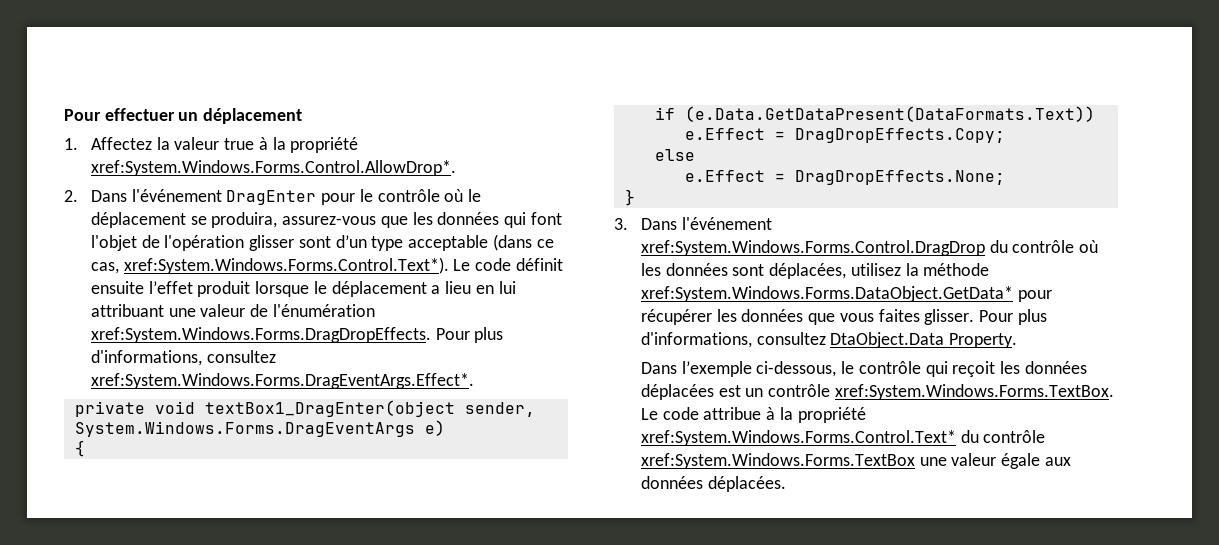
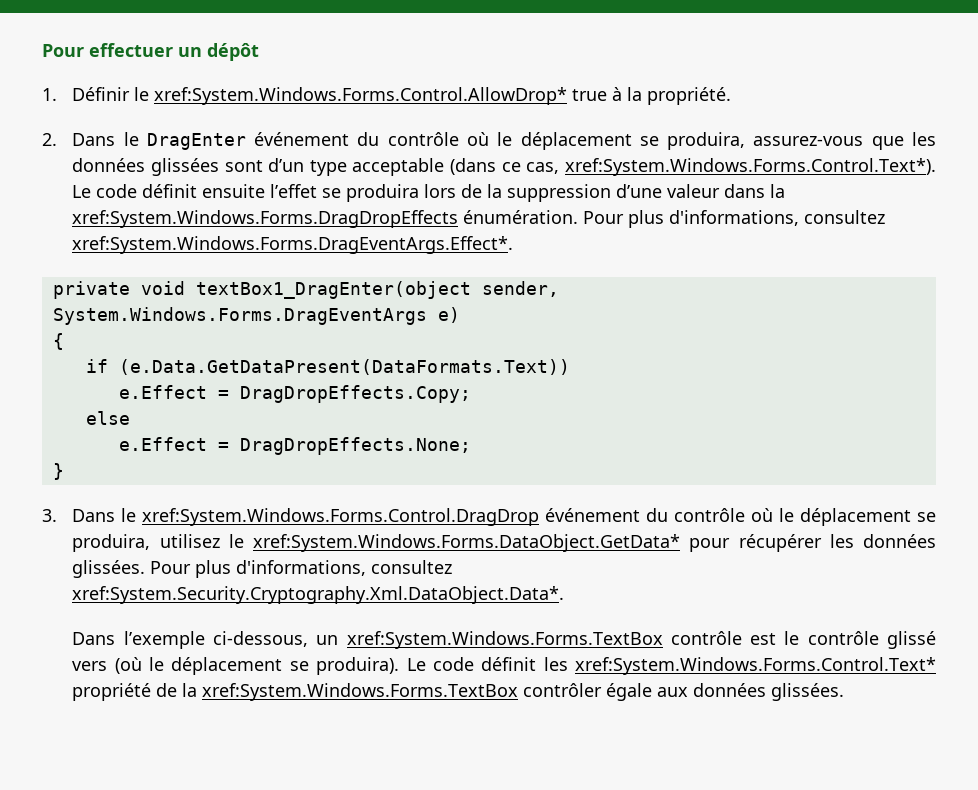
[203,108,303,124] déplacement -> [207,43,259,61] dépôt
[90,137,220,150] Affectez la valeur -> [72,87,568,105] Définir le xref:System.Windows.Forms.Control.AllowDrop*
[290,137,359,153] [90,160,456,176] propriété xref:System.Windows.Forms.Control.AllowDrop*. -> [647,87,732,105] propriété.
[131,189,373,205] l'événement DragEnter pour le -> [123,132,380,150] le DragEnter événement du
[504,212,562,228] [90,235,295,251] qui font l'objet de l'opération glisser -> [150,158,219,176] glissées
[197,281,516,297] [90,304,375,317] [90,327,431,343] produit lorsque le déplacement a lieu en lui attribuant une valeur de l'énumération xref:System.Windows.Forms.DragDropEffects. -> [322,184,786,202] [72,210,579,228] se produira lors de la suppression d’une valeur dans la xref:System.Windows.Forms.DragDropEffects énumération.
[681,217,772,230] [640,240,1099,256] [640,263,990,279] l'événement xref:System.Windows.Forms.Control.DragDrop du contrôle où les données sont déplacées, utilisez la méthode -> [121,508,936,526] [72,534,244,552] le xref:System.Windows.Forms.Control.DragDrop événement du contrôle où le déplacement se produira, utilisez le
[808,309,1047,325] [640,332,1018,348] que vous faites glisser. Pour plus d'informations, consultez DtaObject.Data Property. -> [72,560,453,578] [72,586,565,604] glissées. Pour plus d'informations, consultez xref:System.Security.Cryptography.Xml.DataObject.Data*.
[841,361,1087,377] [640,384,1114,400] [640,407,866,423] [640,430,1046,446] [640,453,997,469] le contrôle qui reçoit les données déplacées est un contrôle xref:System.Windows.Forms.TextBox. Le code attribue à la propriété xref:System.Windows.Forms.Control.Text* du contrôle xref:System.Windows.Forms.TextBox une valeur -> [316,631,937,649] [72,657,937,675] [72,683,603,701] un xref:System.Windows.Forms.TextBox contrôle est le contrôle glissé vers (où le déplacement se produira). Le code définit les xref:System.Windows.Forms.Control.Text* propriété de la xref:System.Windows.Forms.TextBox contrôler
[707,476,786,492] déplacées. -> [771,683,845,701] glissées.

